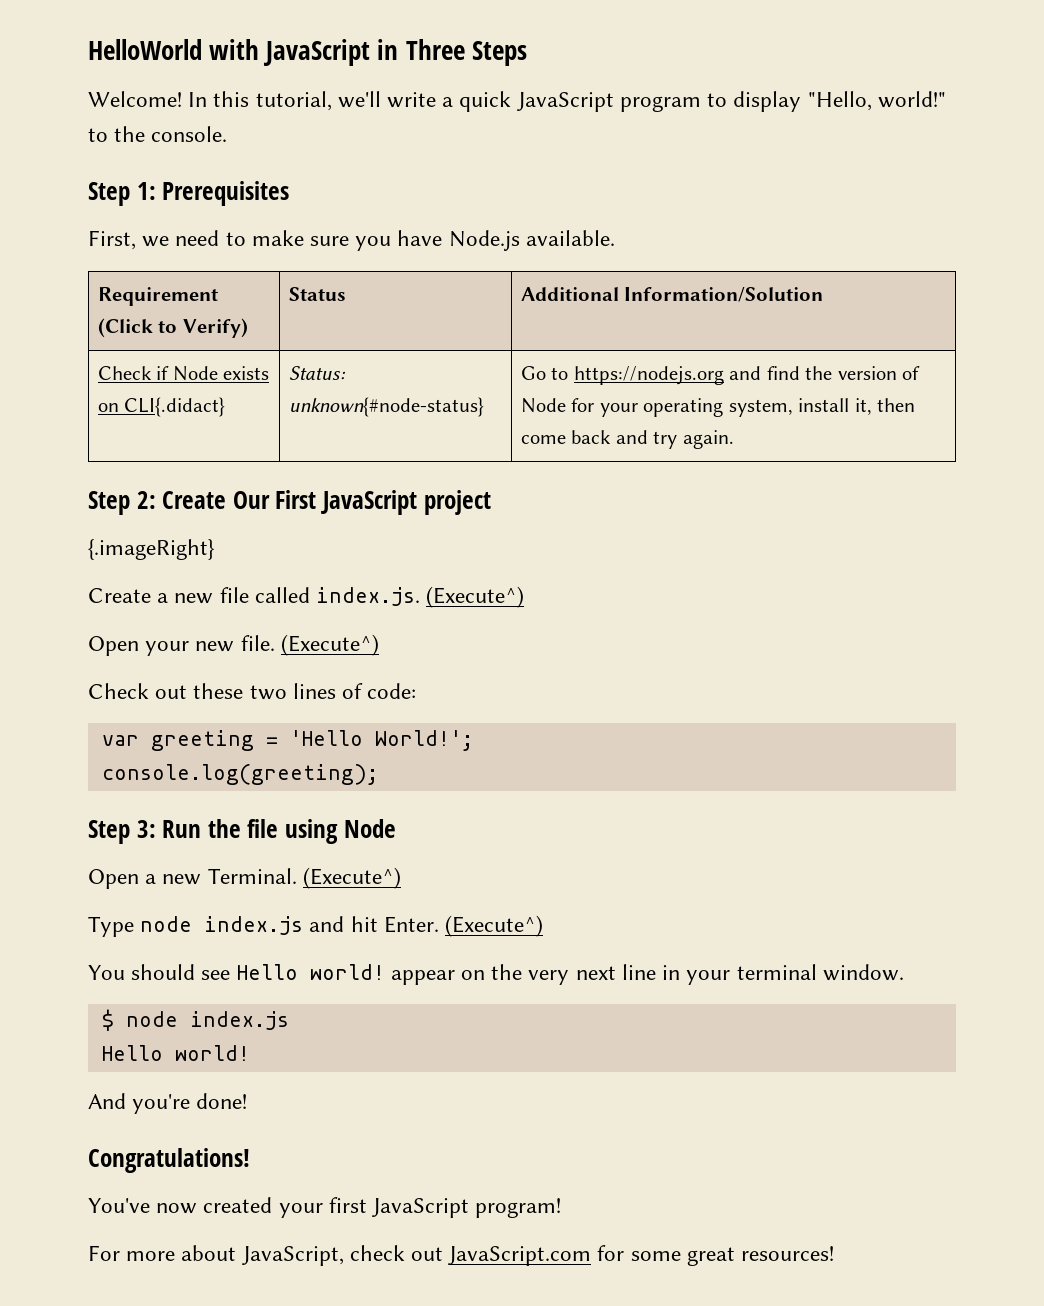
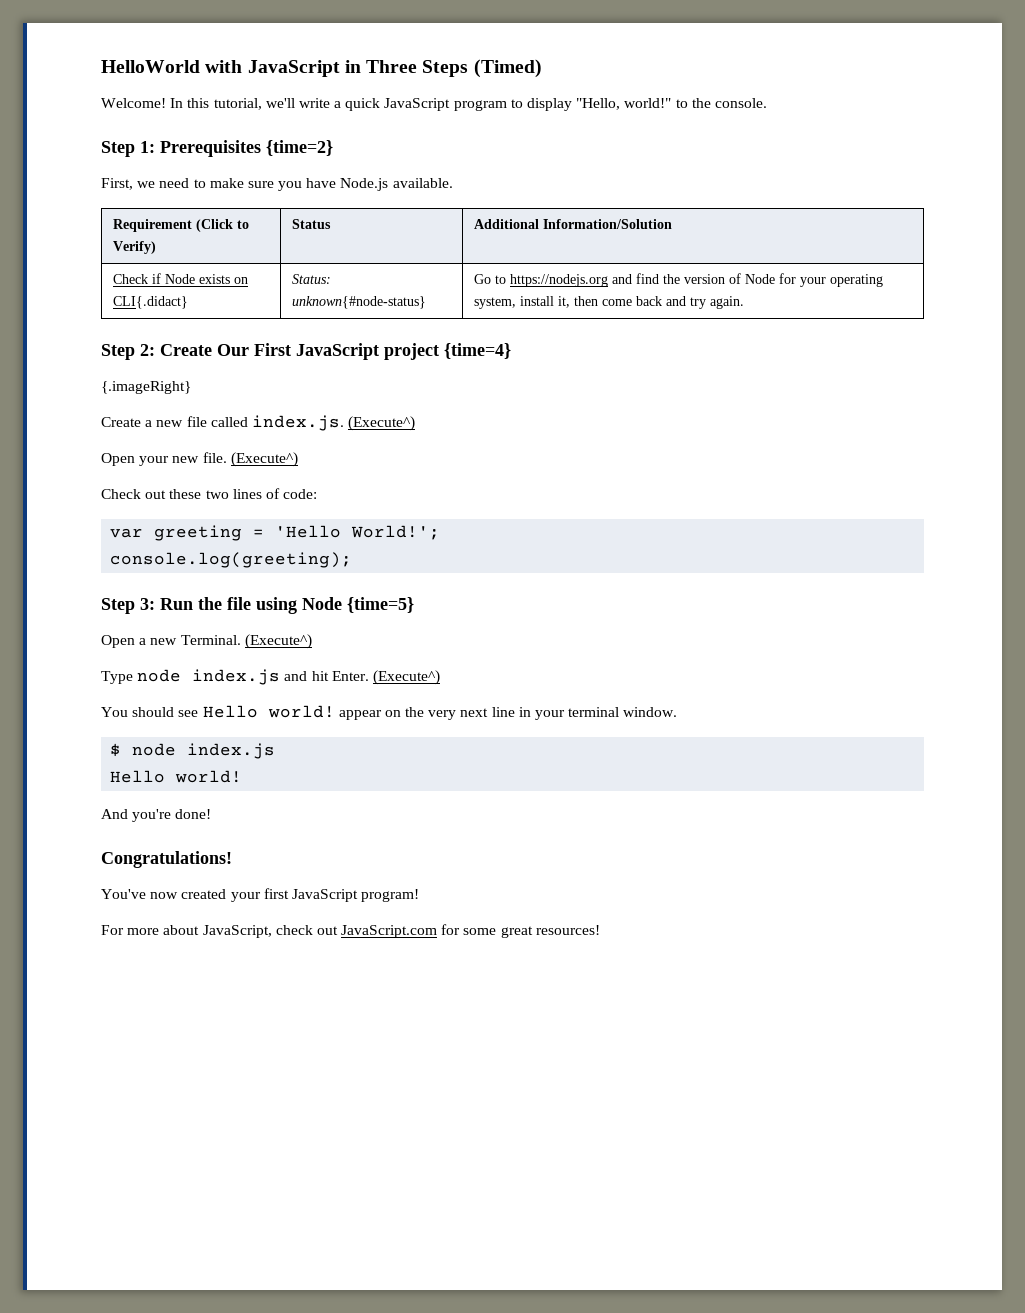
(527, 53) none -> [473,59,542,78] (Timed)
(290, 193) none -> [266,140,333,156] {time=2}
(491, 502) none -> [444,343,511,359] {time=4}
(396, 828) none -> [347,597,414,613] {time=5}

